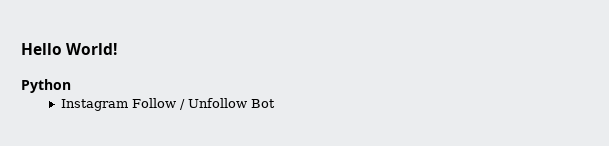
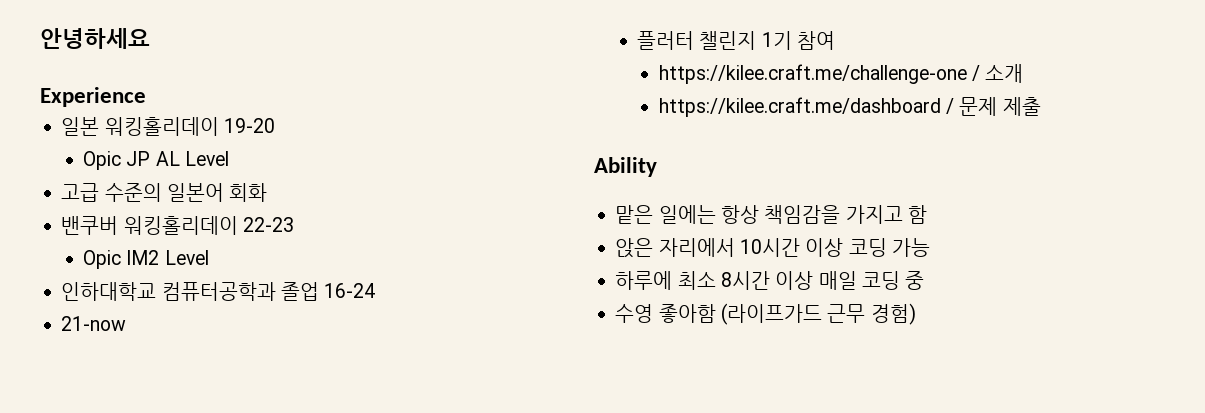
[21,43,118,55] [21,79,71,93] [61,98,276,111] Hello World! // Python // Instagram Follow / Unfollow Bot -> [40,28,150,49] [40,87,146,107] [61,117,275,136] [83,151,229,170] [61,183,268,202] [61,216,294,235] [83,250,209,269] [61,282,376,301] [61,316,127,331] [637,31,835,50] [658,64,1024,84] [658,97,1041,117] [594,157,657,177] [615,205,927,224] [615,238,930,258] [615,271,925,290] [615,303,916,325] 안녕하세요 // Experience // 일본 워킹홀리데이 19-20 // Opic JP AL Level // 고급 수준의 일본어 회화 // 밴쿠버 워킹홀리데이 22-23 // Opic IM2 Level // 인하대학교 컴퓨터공학과 졸업 16-24 // 21-now // 플러터 챌린지 1기 참여 // https://kilee.craft.me/challenge-one / 소개 // https://kilee.craft.me/dashboard / 문제 제출 // Ability // 맡은 일에는 항상 책임감을 가지고 함 // 앉은 자리에서 10시간 이상 코딩 가능 // 하루에 최소 8시간 이상 매일 코딩 중 // 수영 좋아함 (라이프가드 근무 경험)

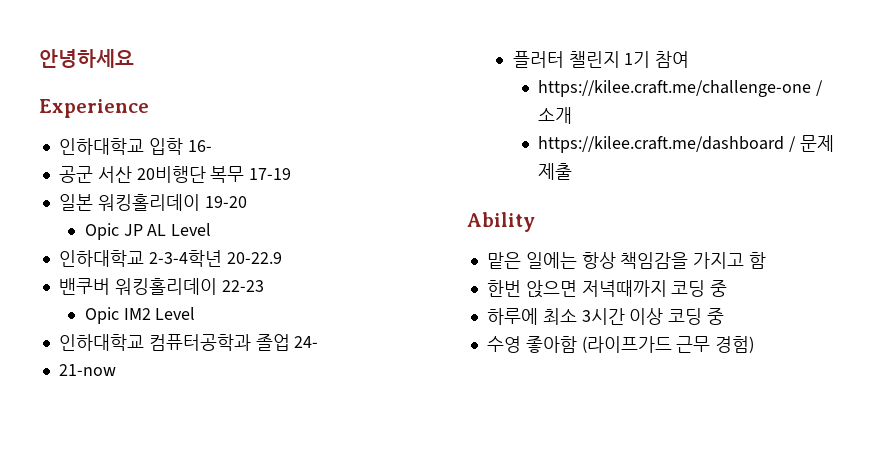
(146, 97) none -> [58,138,212,155] [58,166,292,183] // 인하대학교 입학 16- // 공군 서산 20비행단 복무 17-19
[61,183,268,202] 고급 수준의 일본어 회화 -> [58,250,282,267] 인하대학교 2-3-4학년 20-22.9
[324,283,376,298] 16-24 -> [294,336,319,348] 24-
[615,238,930,258] 앉은 자리에서 10시간 이상 코딩 가능 -> [486,280,728,298] 한번 앉으면 저녁때까지 코딩 중
[720,271,857,290] 8시간 이상 매일 -> [581,308,664,325] 3시간 이상

